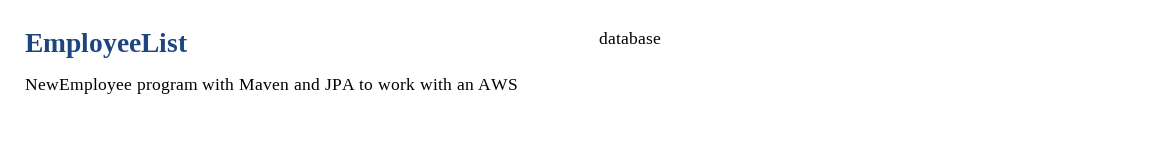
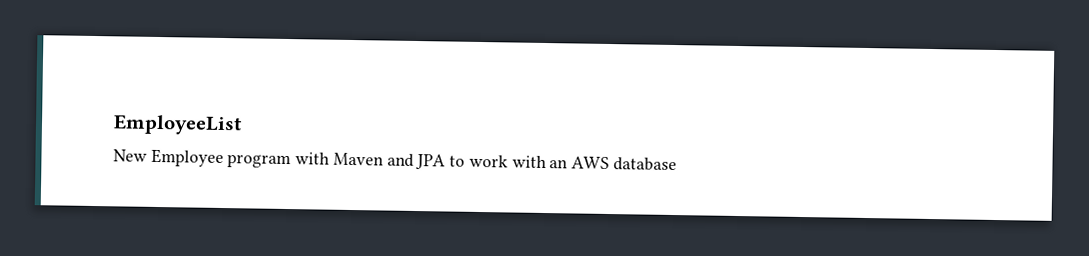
[25,78,132,94] NewEmployee -> [113,148,224,168] New Employee

